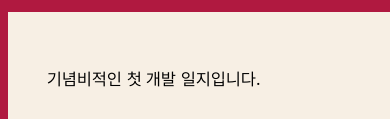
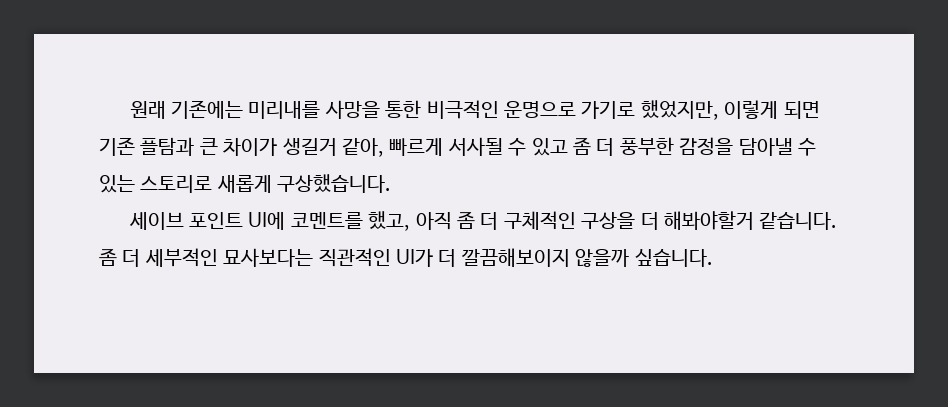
[47,71,261,87] 기념비적인 첫 개발 일지입니다. -> [129,100,820,120] [99,137,816,157] [99,174,392,193] [128,211,838,231] [99,248,713,267] 원래 기존에는 미리내를 사망을 통한 비극적인 운명으로 가기로 했었지만, 이렇게 되면 기존 플탐과 큰 차이가 생길거 같아, 빠르게 서사될 수 있고 좀 더 풍부한 감정을 담아낼 수 있는 스토리로 새롭게 구상했습니다. // 세이브 포인트 UI에 코멘트를 했고, 아직 좀 더 구체적인 구상을 더 해봐야할거 같습니다. 좀 더 세부적인 묘사보다는 직관적인 UI가 더 깔끔해보이지 않을까 싶습니다.

